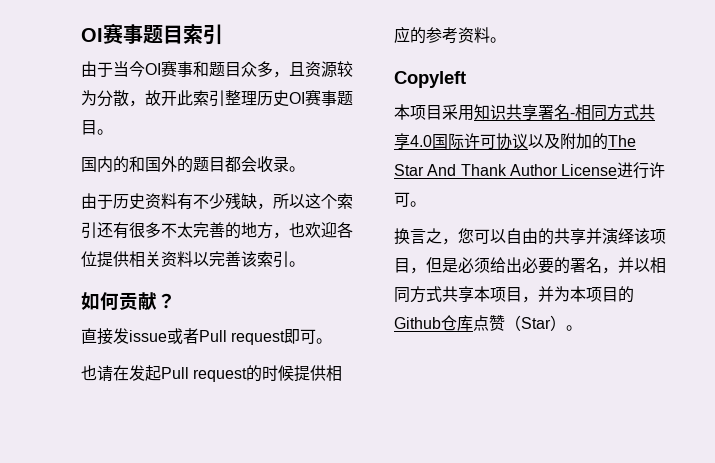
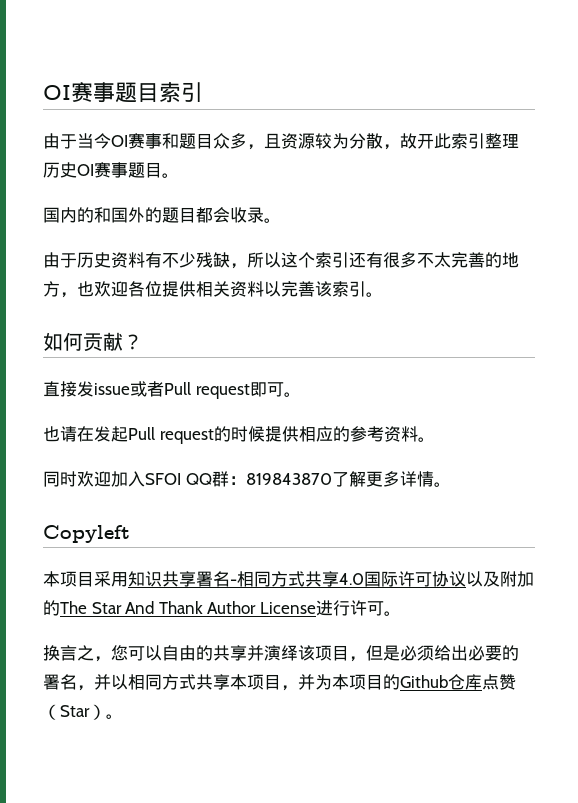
(506, 40) none -> [43,471,451,487] // 同时欢迎加入SFOI QQ群：819843870了解更多详情。

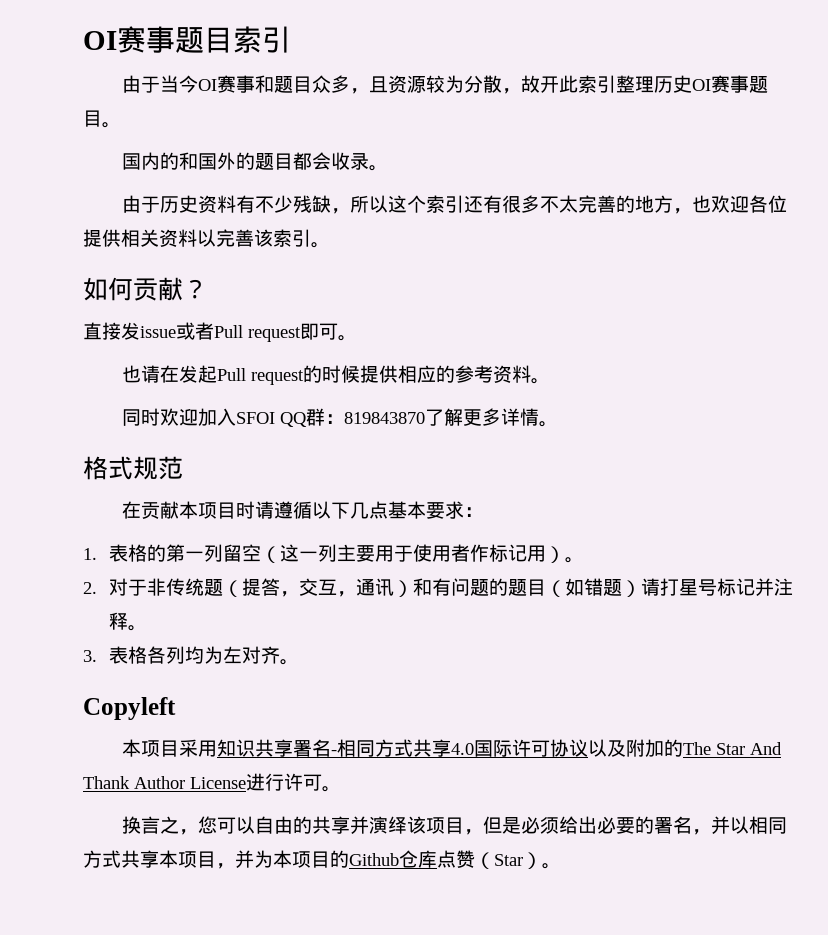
(451, 484) none -> [83,456,183,480] [122,501,484,519] [83,544,585,563] [83,578,794,597] [109,612,148,631] [83,646,300,665] // 格式规范 // 在贡献本项目时请遵循以下几点基本要求： // 1.表格的第一列留空（这一列主要用于使用者作标记用）。 // 2.对于非传统题（提答，交互，通讯）和有问题的题目（如错题）请打星号标记并注释。 // 3.表格各列均为左对齐。

